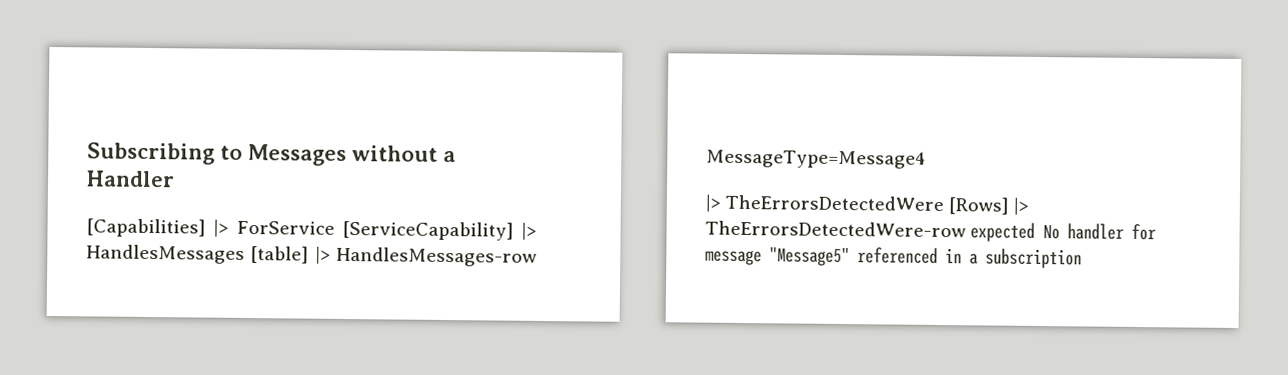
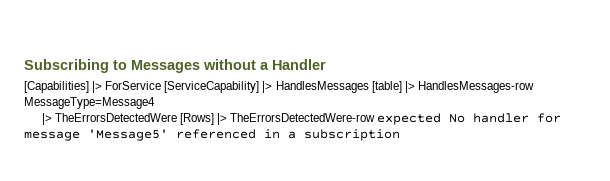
[769,247,850,267] "Message5" -> [88,129,168,141] 'Message5'

